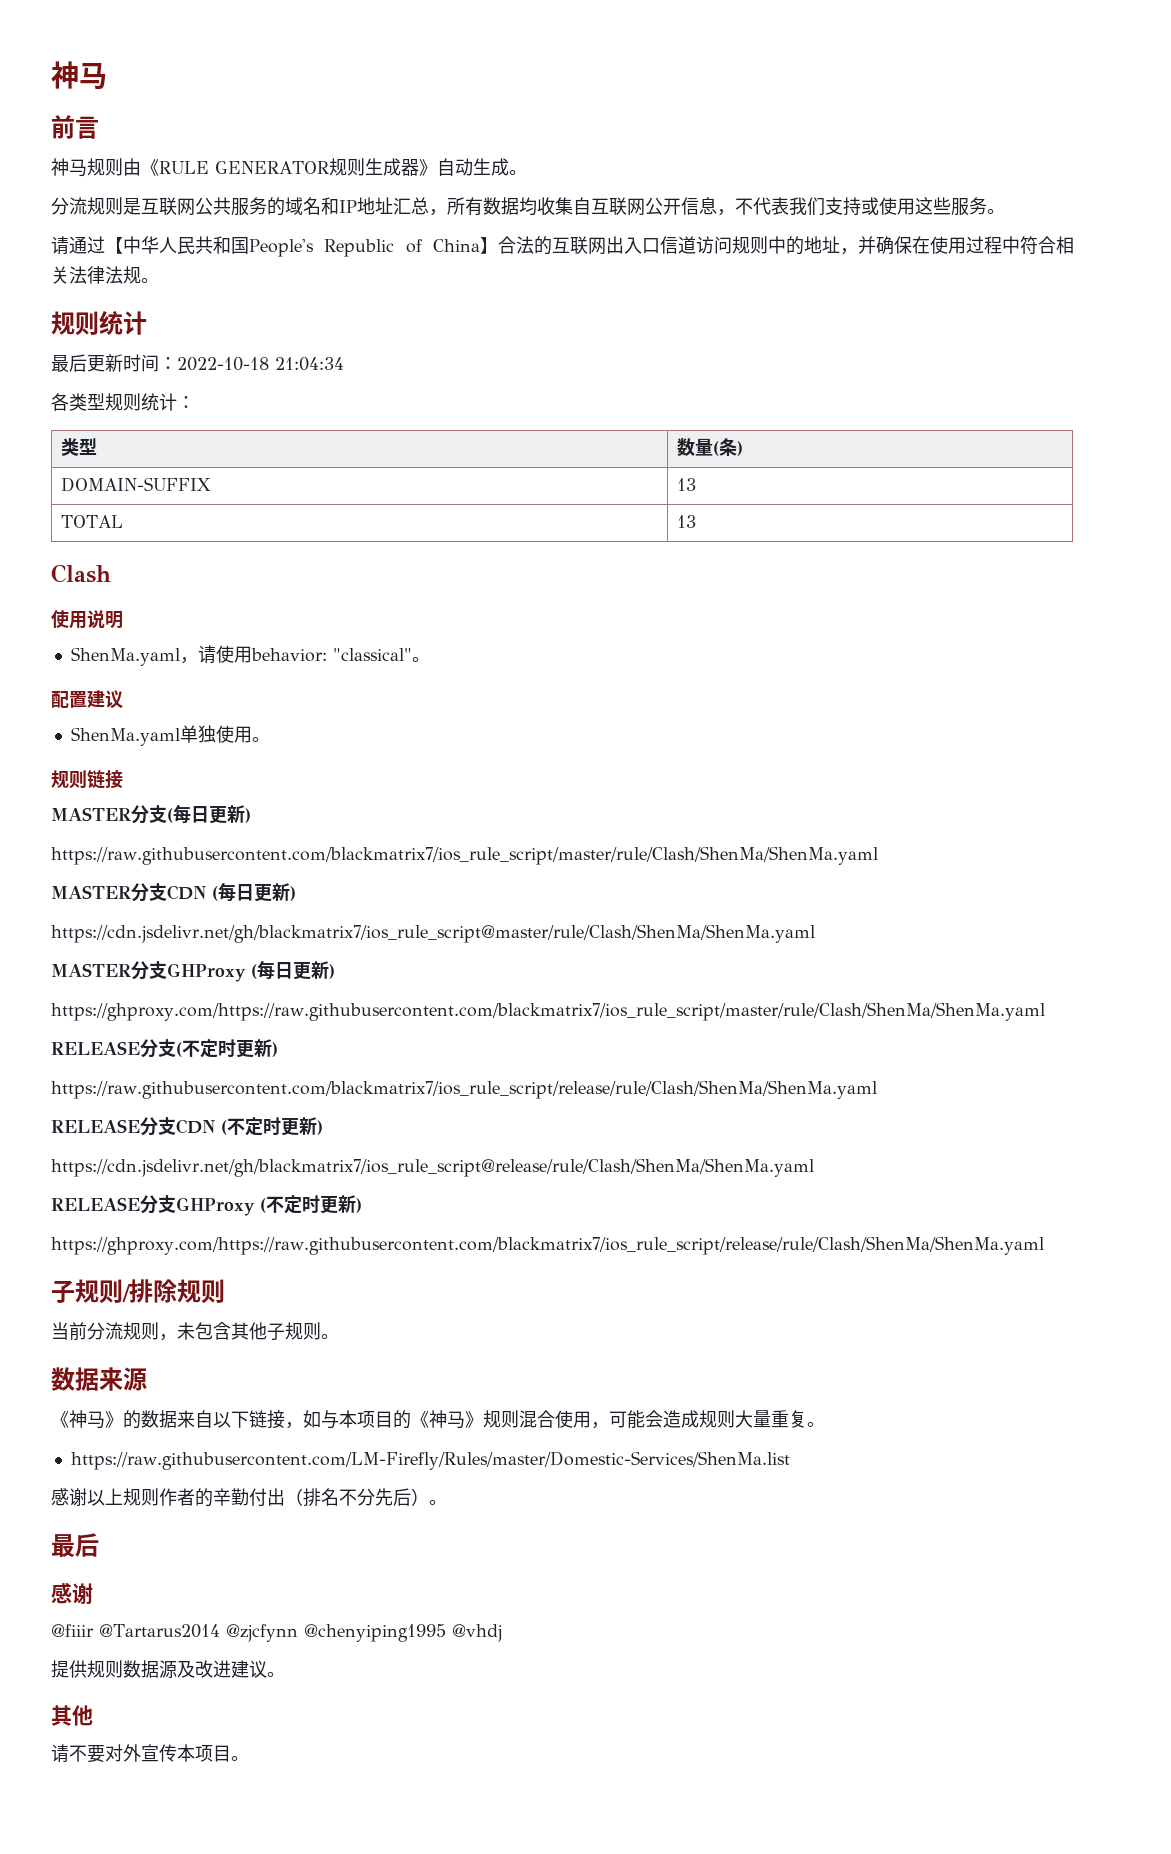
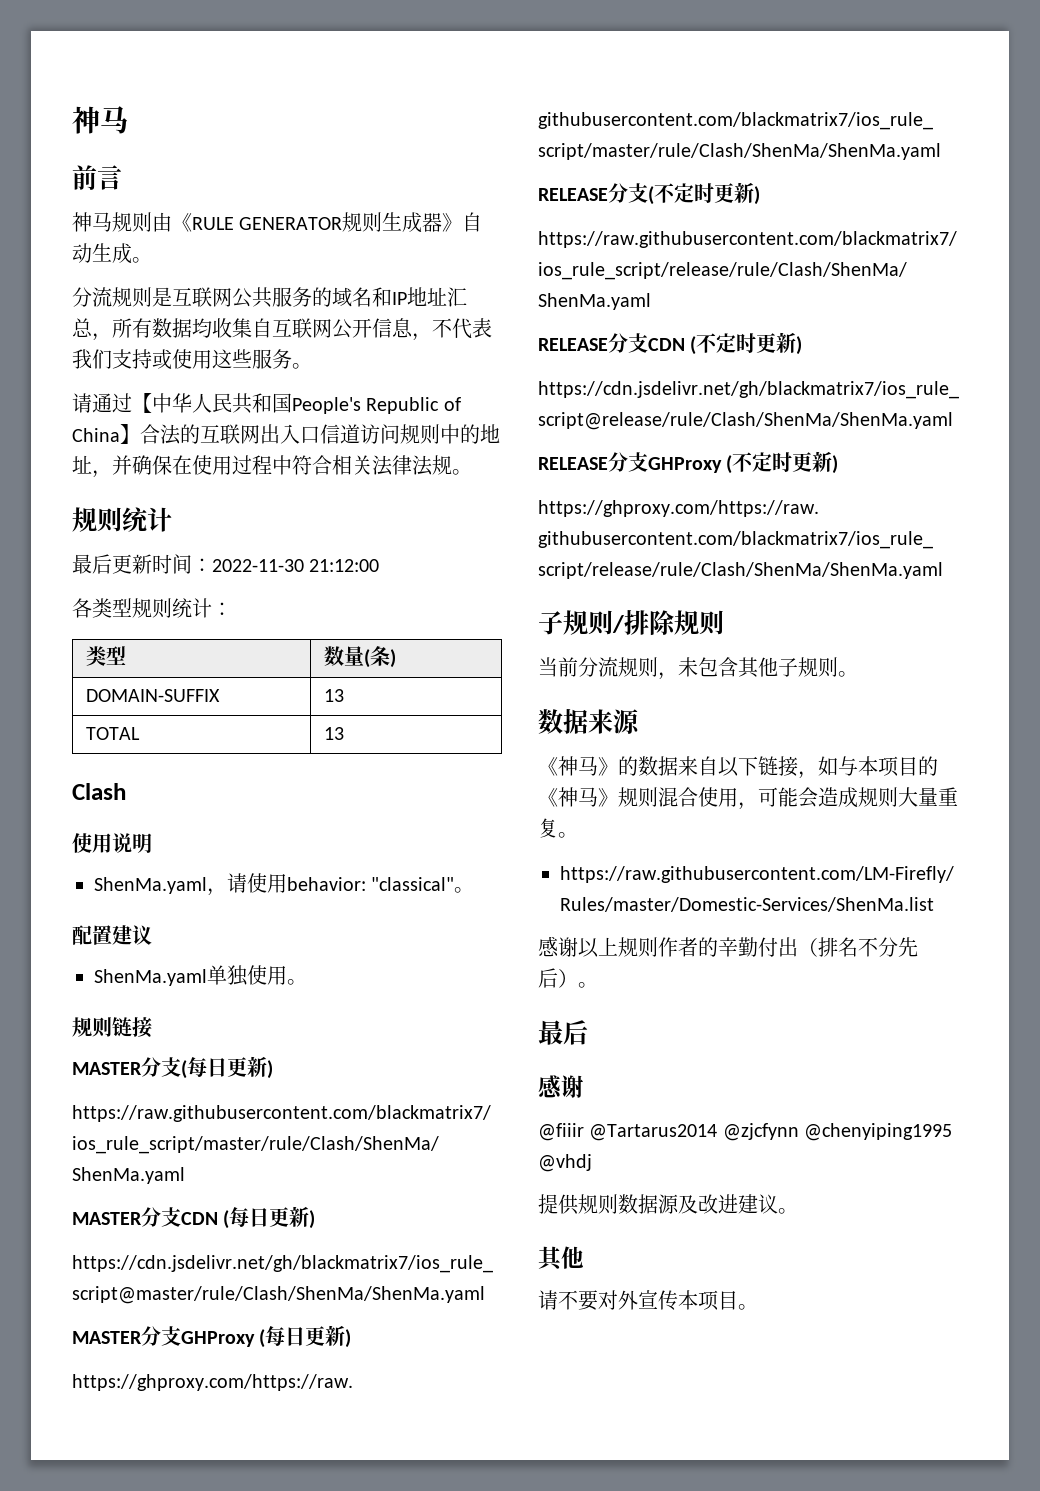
[177,357,344,371] 2022-10-18 21:04:34 -> [212,559,380,572] 2022-11-30 21:12:00

